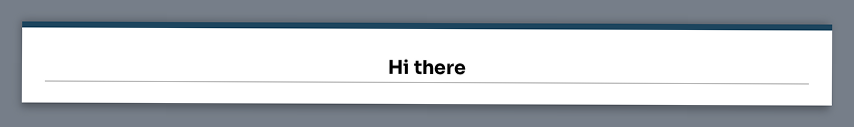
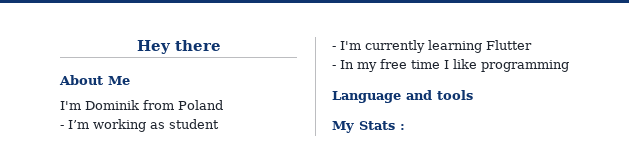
[386,58,410,74] Hi -> [136,40,171,54] Hey
(468, 67) none -> [59,75,130,85] [60,100,223,110] [60,119,219,132] [332,40,532,53] [332,59,569,72] [332,90,473,103] [332,121,405,133] // About Me // I'm Dominik from Poland // - I’m working as student // - I'm currently learning Flutter // - In my free time I like programming // Language and tools // My Stats :

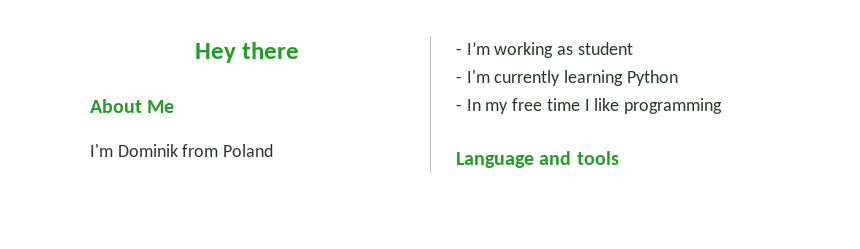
[486,40,532,50] Flutter -> [626,70,678,86] Python
[332,121,405,133] // My Stats : -> (619, 158) none

